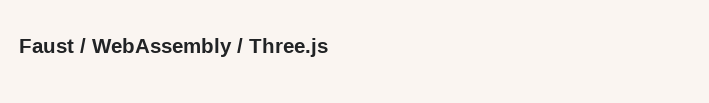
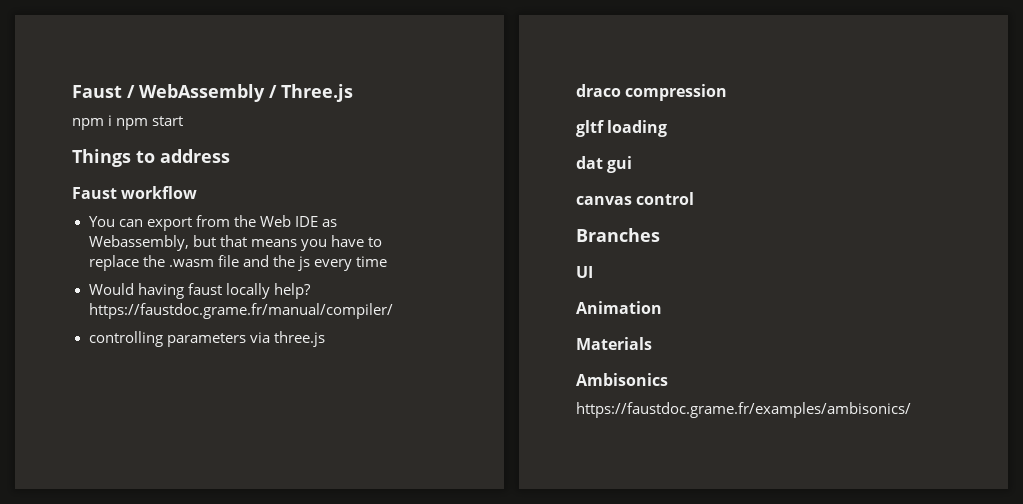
(328, 47) none -> [72,115,184,130] [72,149,230,167] [72,186,198,199] [88,215,337,231] [88,235,382,251] [88,255,387,271] [88,283,311,299] [88,303,393,319] [88,331,325,347] [576,84,728,101] [576,120,668,137] [576,156,633,173] [576,192,695,205] [576,228,660,242] [576,266,593,278] [576,301,662,314] [576,337,652,350] [576,373,668,386] [576,402,911,418] // npm i npm start // Things to address // Faust workflow // You can export from the Web IDE as Webassembly, but that means you have to replace the .wasm file and the js every time // Would having faust locally help? https://faustdoc.grame.fr/manual/compiler/ // controlling parameters via three.js // draco compression // gltf loading // dat gui // canvas control // Branches // UI // Animation // Materials // Ambisonics // https://faustdoc.grame.fr/examples/ambisonics/

